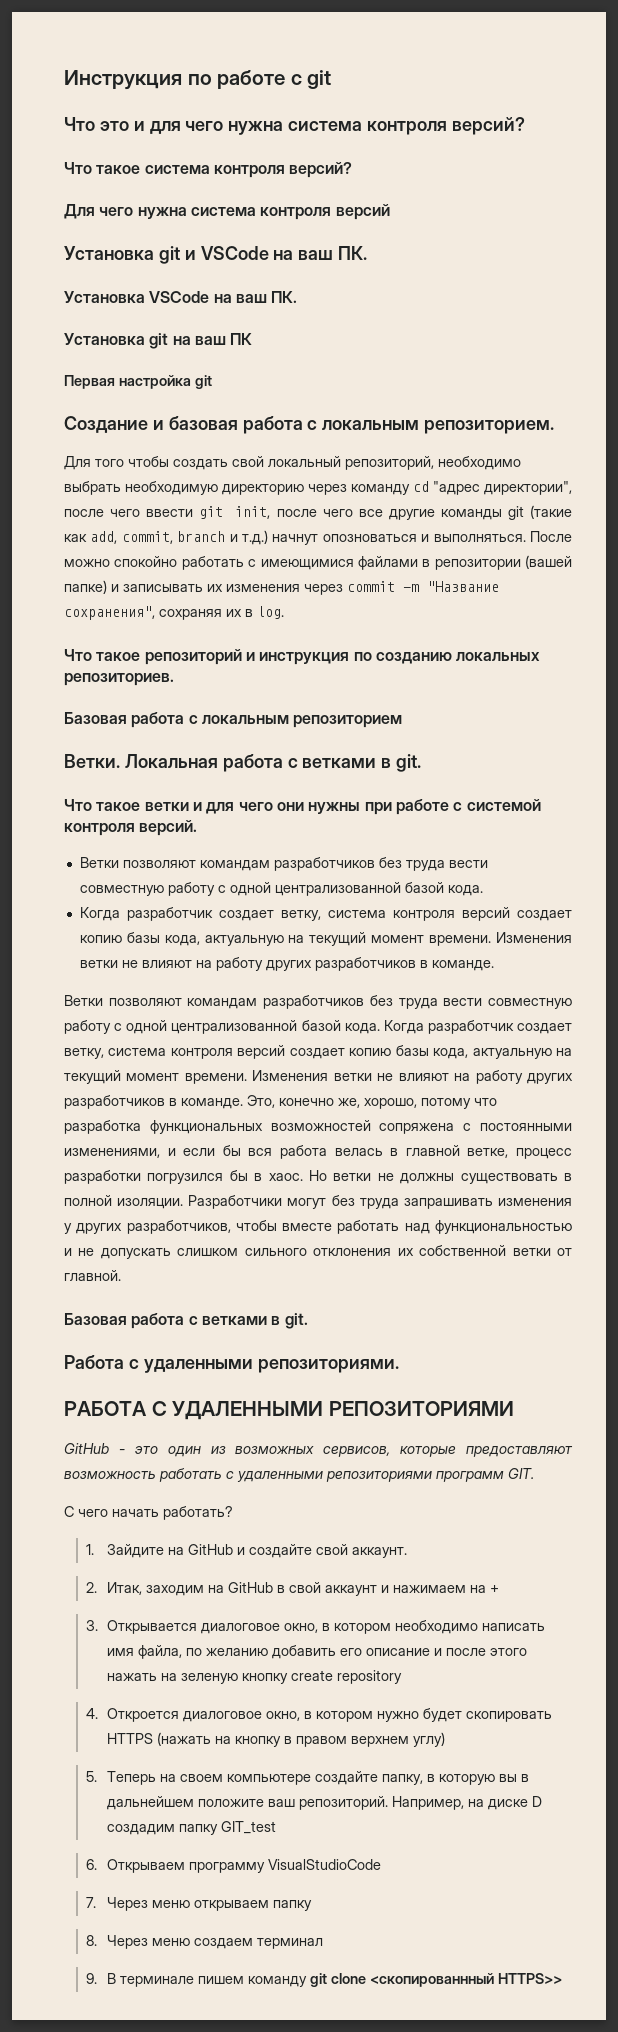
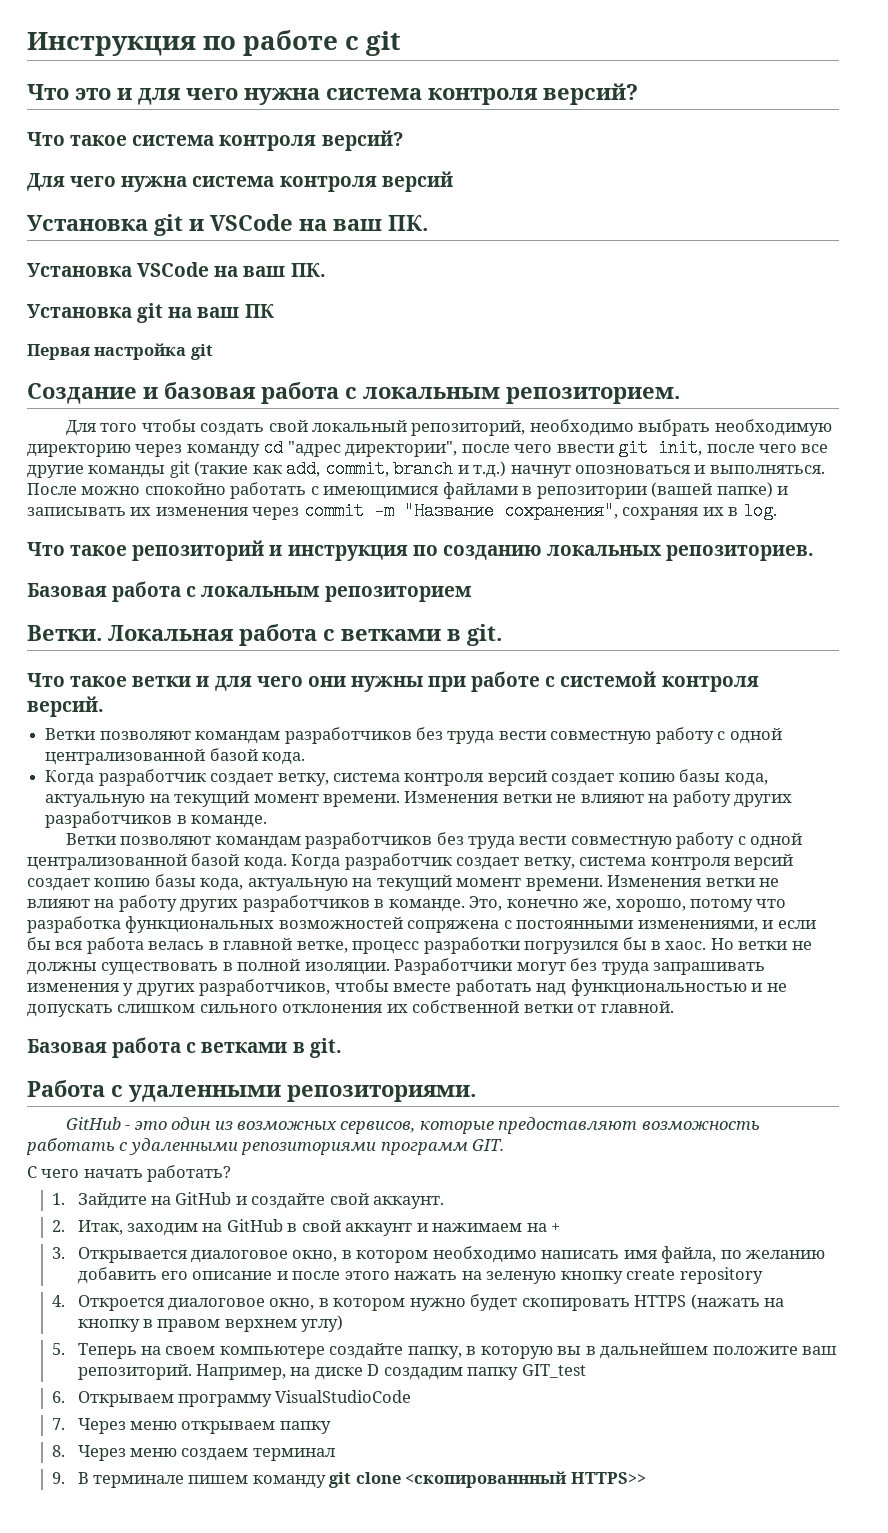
[64,1401,514,1420] // РАБОТА С УДАЛЕННЫМИ РЕПОЗИТОРИЯМИ -> (476, 1093) none

